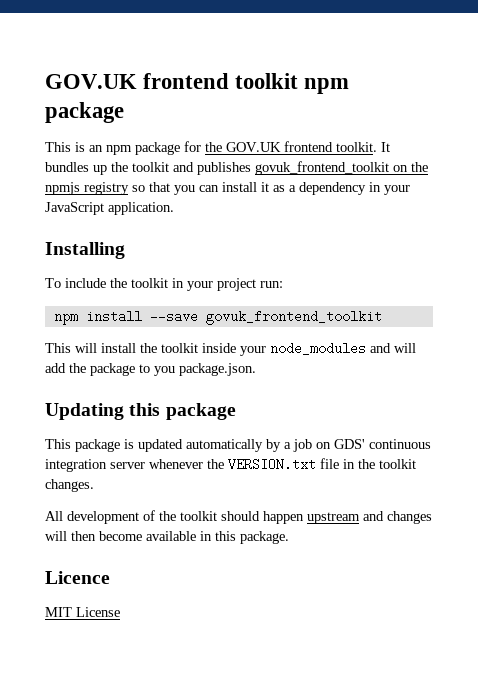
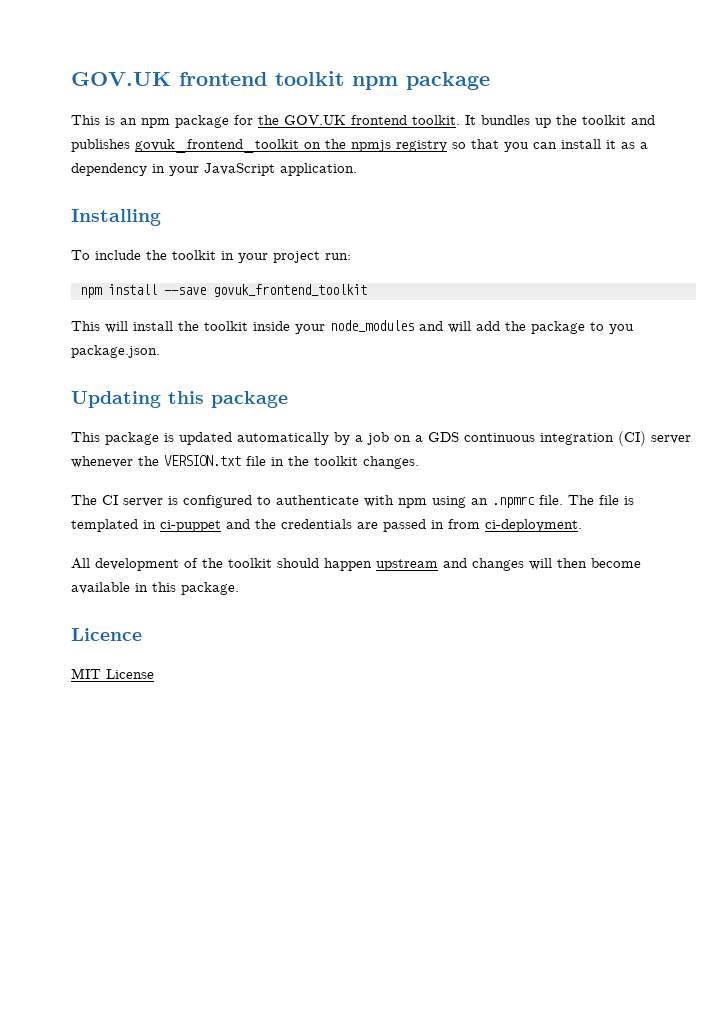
[334,439,365,449] GDS' -> [415,432,459,442] a GDS
(107, 465) none -> [618,431,646,446] (CI)
(94, 485) none -> [71,495,634,508] [71,519,582,532] // The CI server is configured to authenticate with npm using an .npmrc file. The file is templated in ci-puppet and the credentials are passed in from ci-deployment.

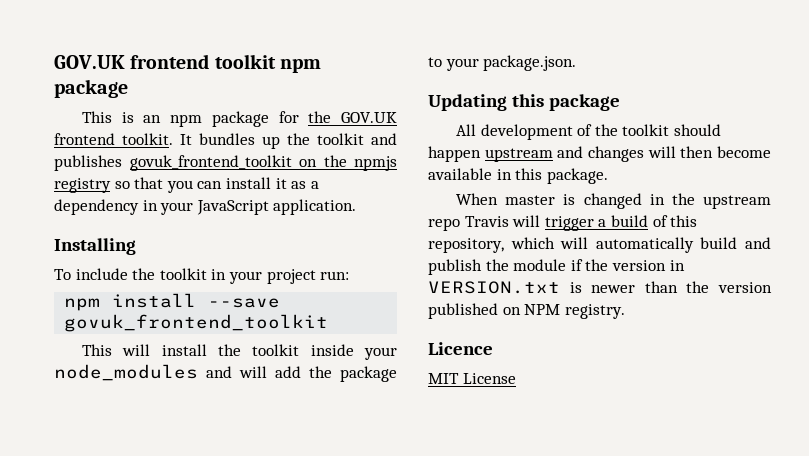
[609,324,634,334] you -> [445,58,479,71] your
[71,431,691,446] [71,455,419,469] [71,495,634,508] [71,519,582,532] // This package is updated automatically by a job on a GDS continuous integration (CI) server whenever the VERSION.txt file in the toolkit changes. // The CI server is configured to authenticate with npm using an .npmrc file. The file is templated in ci-puppet and the credentials are passed in from ci-deployment. -> (620, 102) none
(239, 588) none -> [456,193,771,209] [428,215,698,231] [428,237,771,253] [428,259,685,275] [428,281,772,294] [428,303,625,319] // When master is changed in the upstream repo Travis will trigger a build of this repository, which will automatically build and publish the module if the version in VERSION.txt is newer than the version published on NPM registry.

